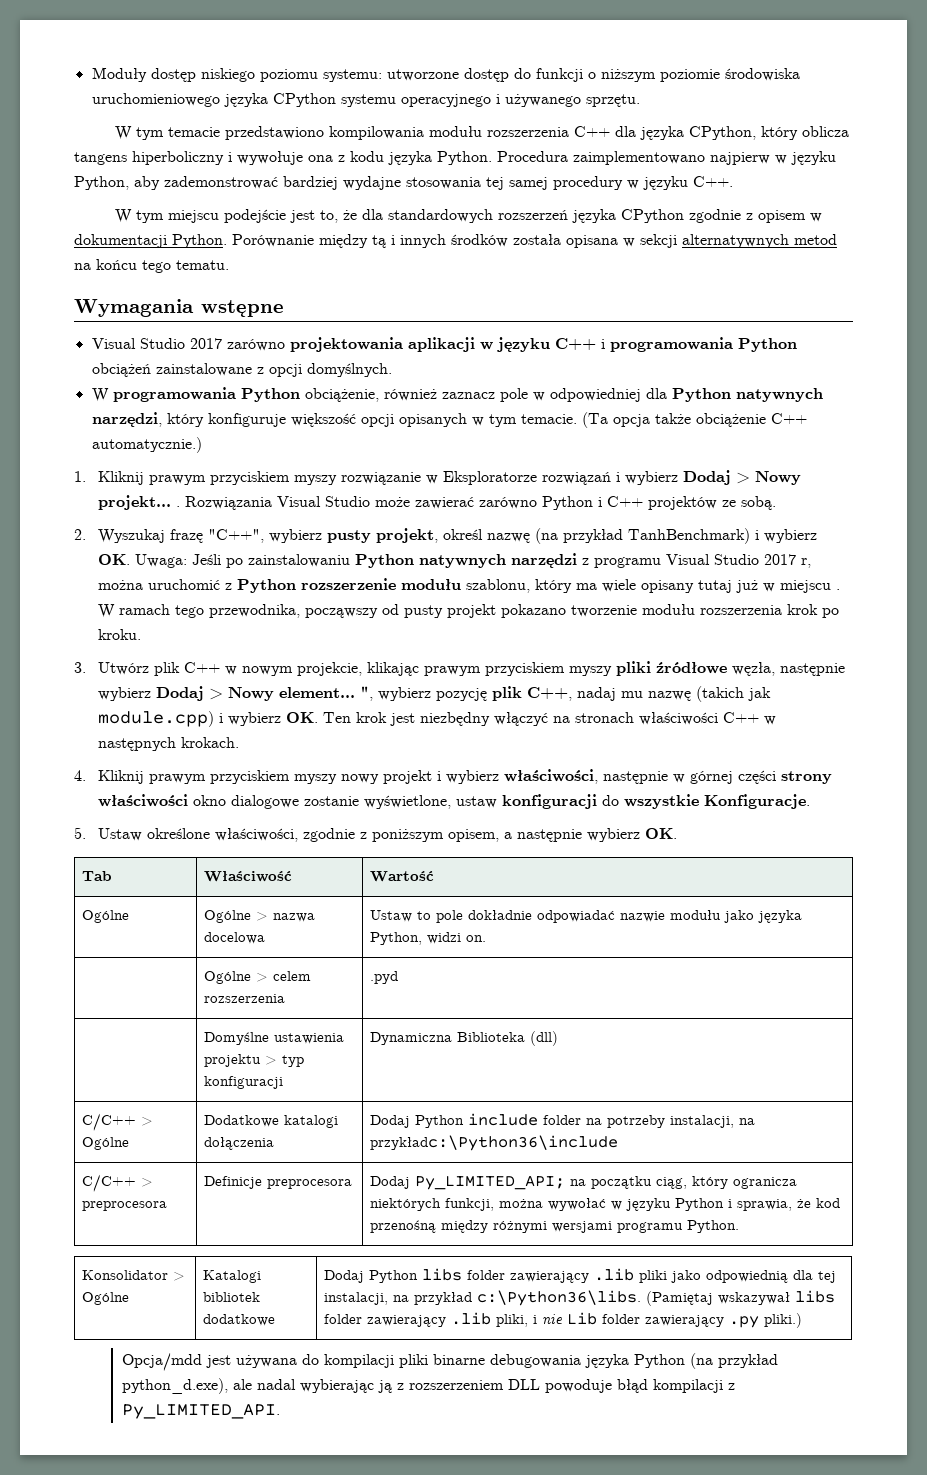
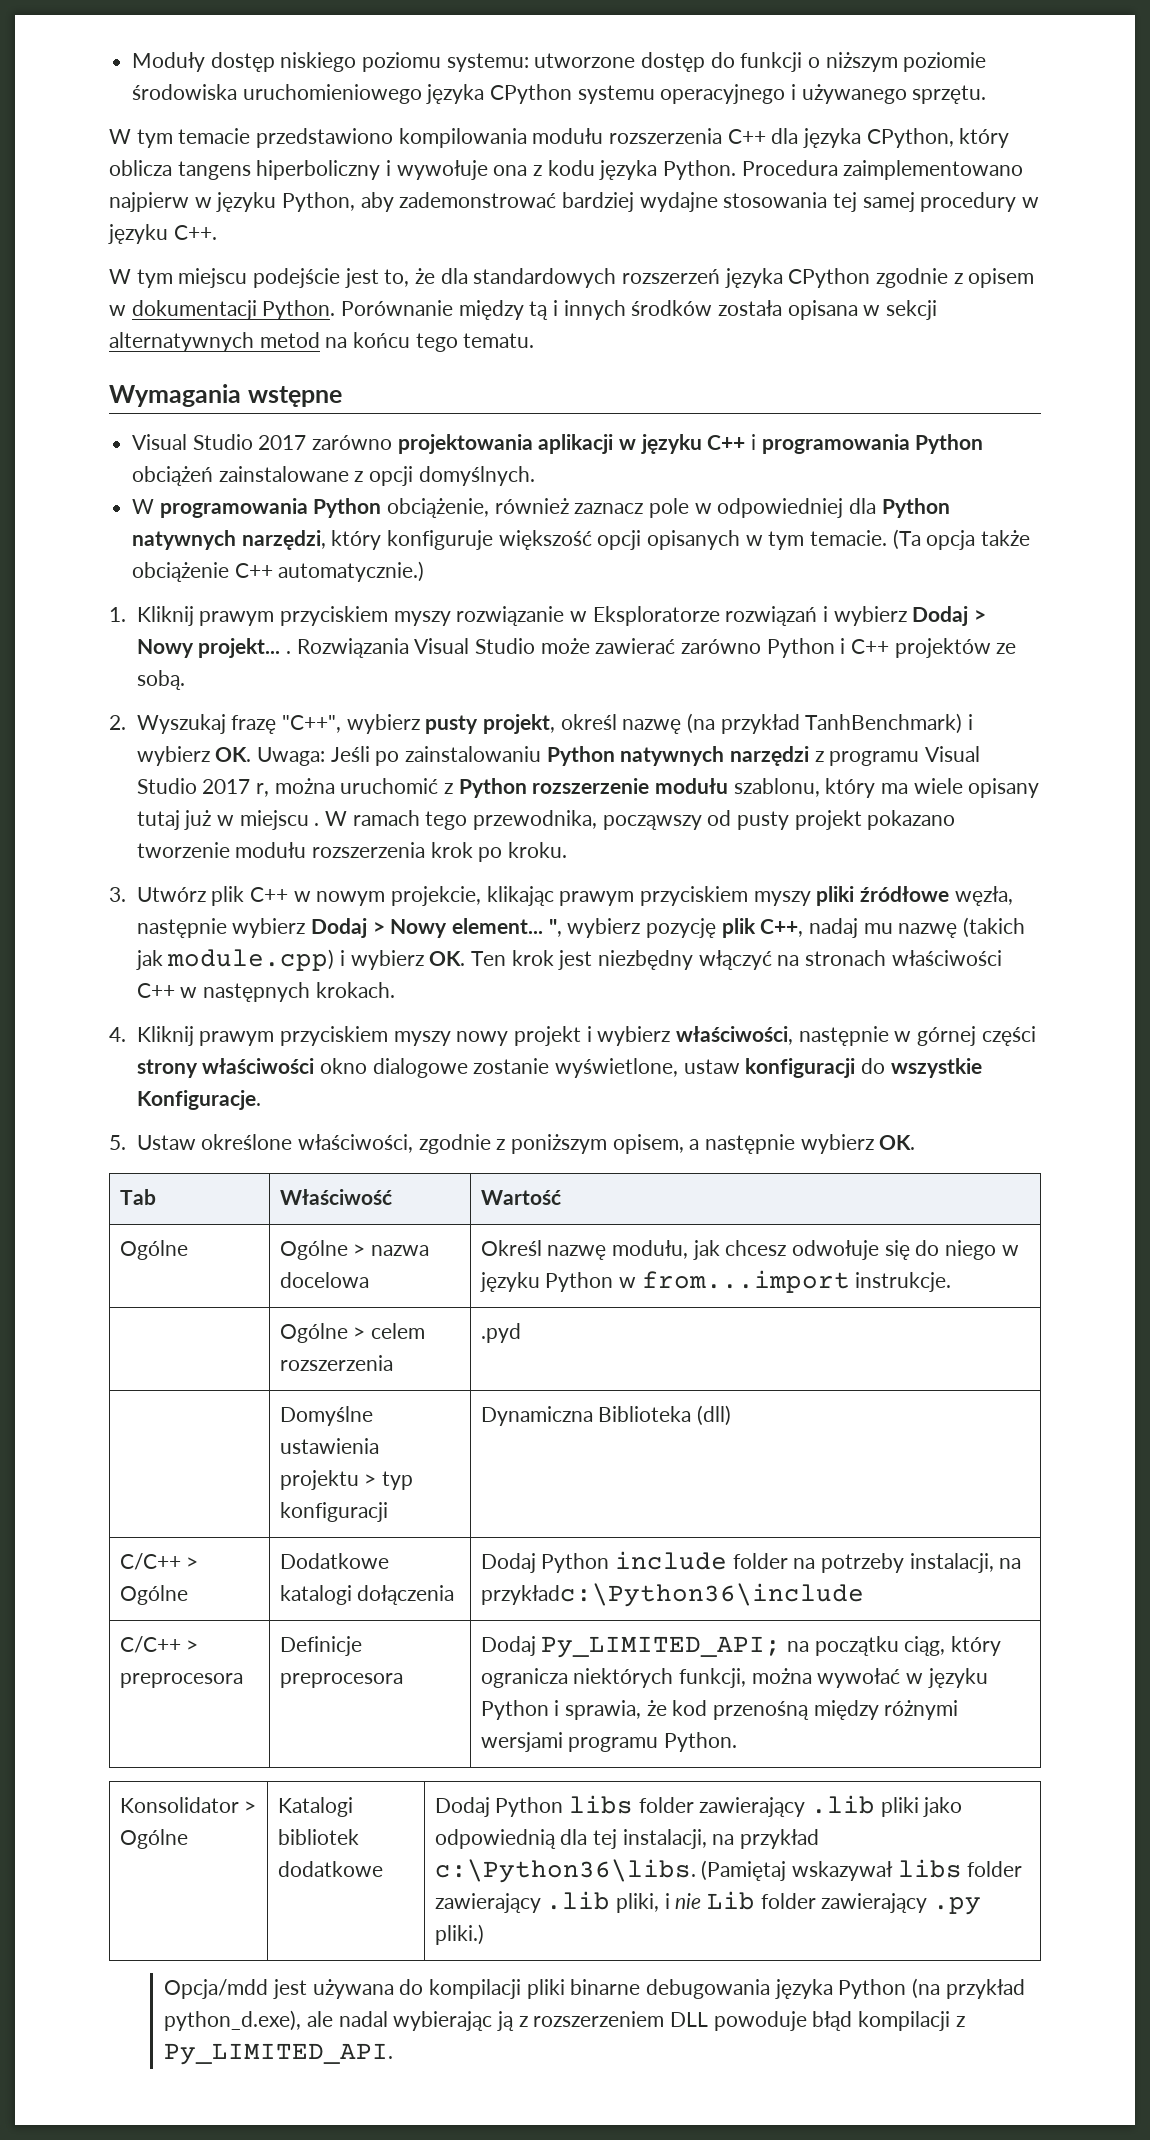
[370,910,803,923] [370,932,487,945] Ustaw to pole dokładnie odpowiadać nazwie modułu jako języka Python, widzi on. -> [480,1240,1019,1260] [479,1270,952,1293] Określ nazwę modułu, jak chcesz odwołuje się do niego w języku Python w from...import instrukcje.

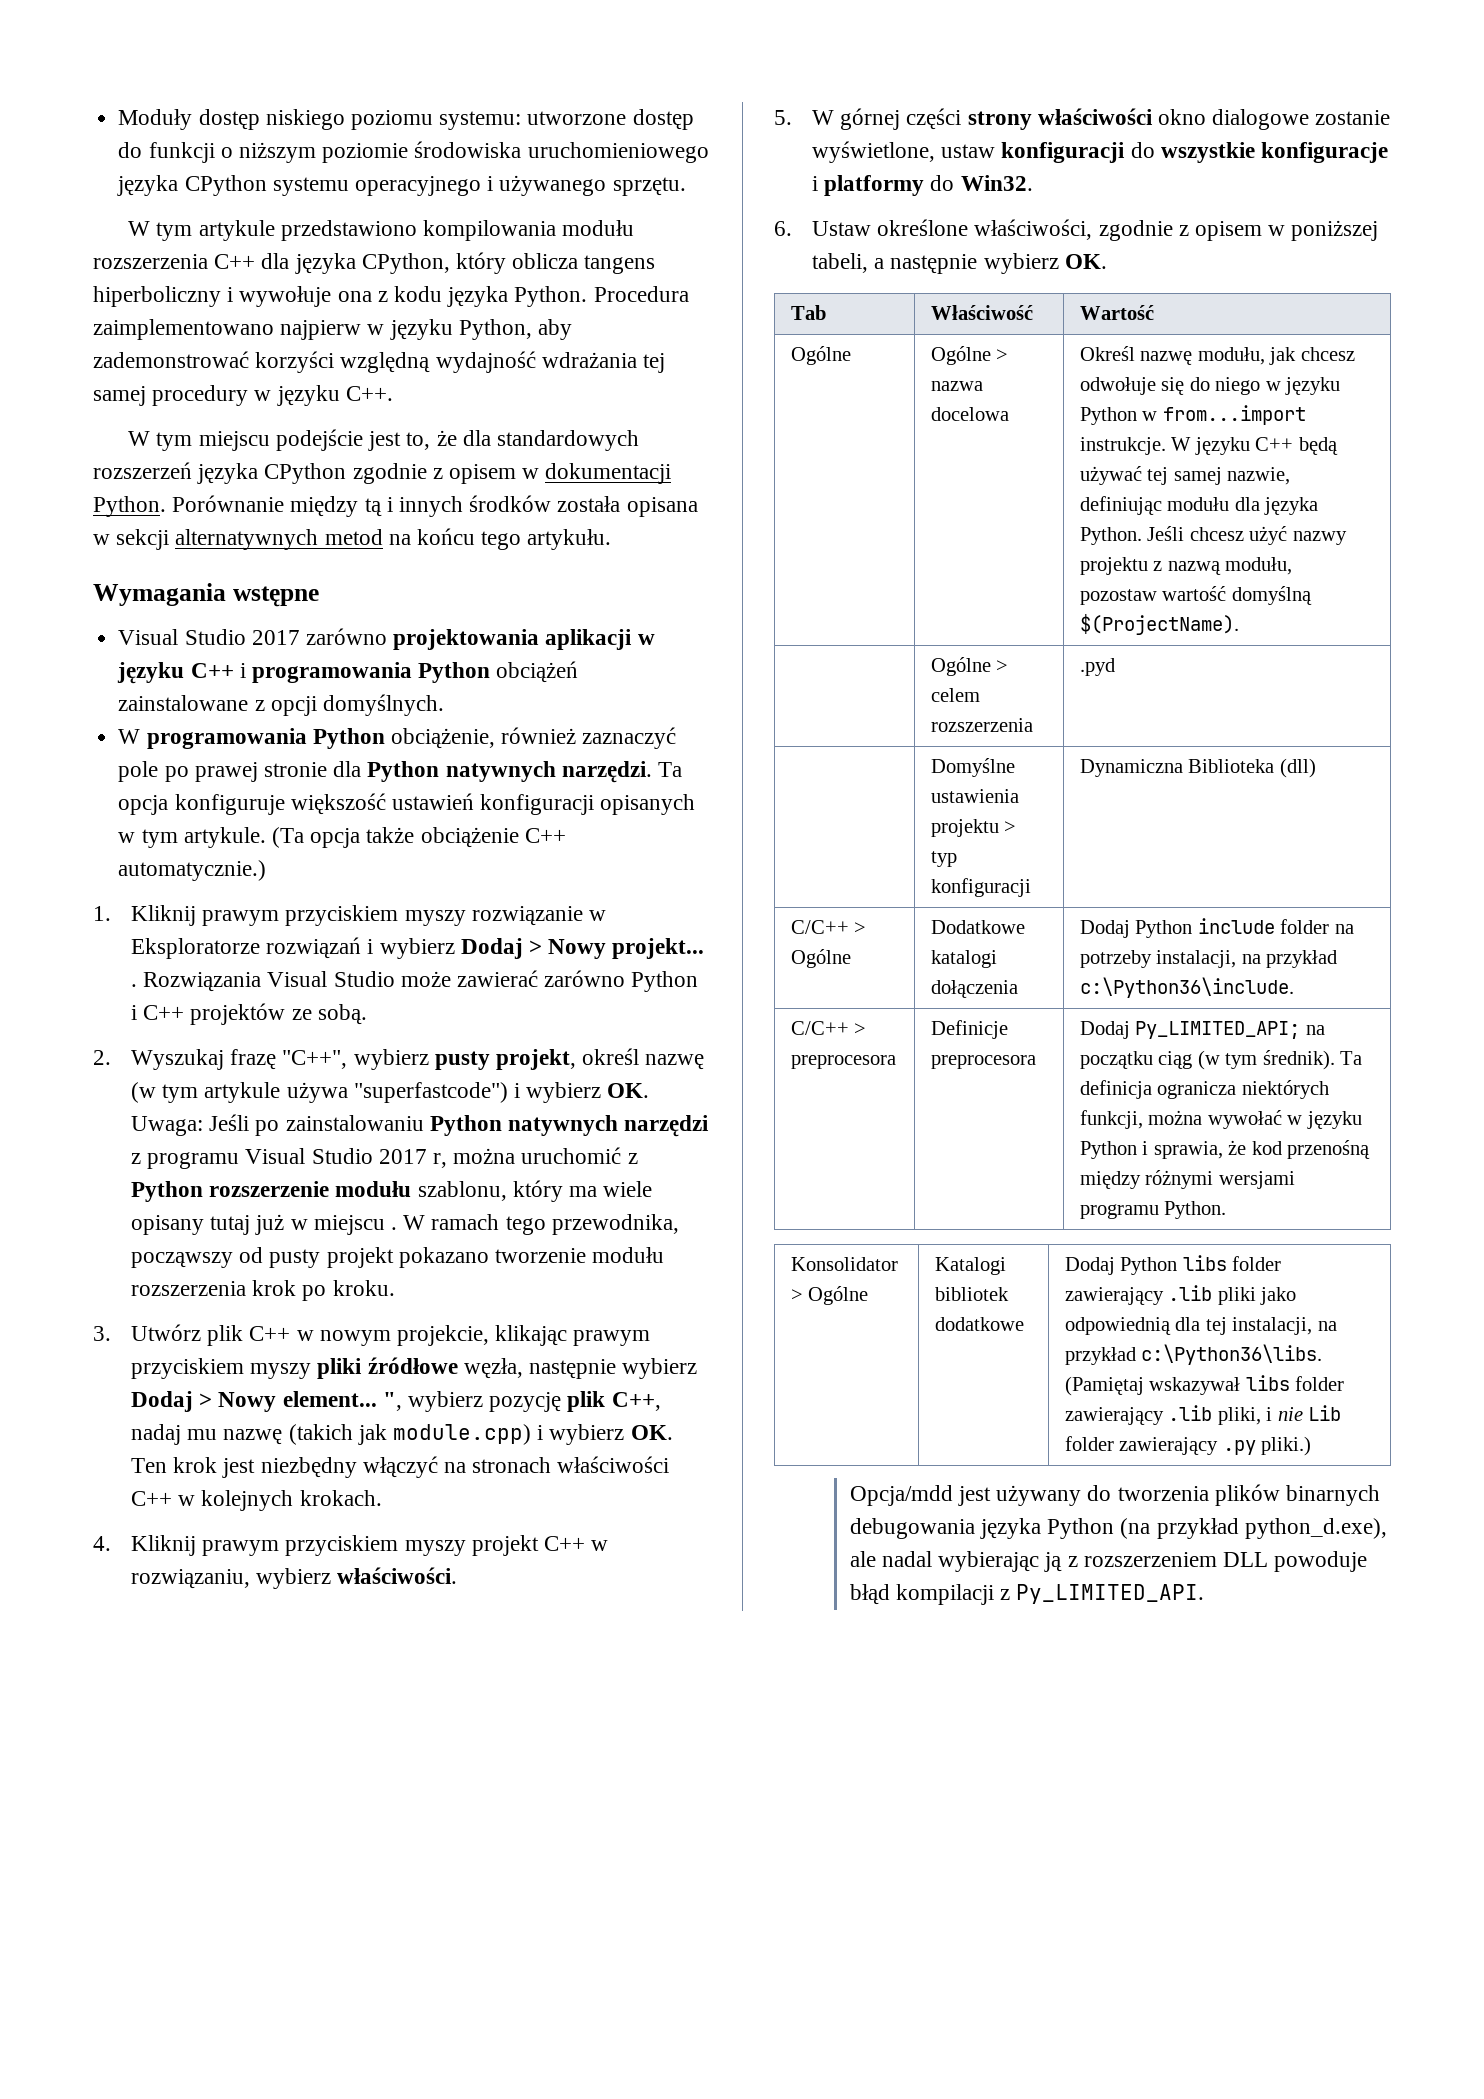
[178,128,251,144] temacie -> [198,220,275,241] artykule
[562,192,828,212] bardziej wydajne stosowania -> [255,351,637,373] korzyści względną wydajność wdrażania
[463,333,535,348] tematu. -> [527,529,612,550] artykułu.
[574,498,950,518] [132,530,642,550] zaznacz pole w odpowiedniej dla Python natywnych narzędzi, który konfiguruje większość opcji -> [582,727,677,749] [118,761,682,783] [118,793,595,815] zaznaczyć pole po prawej stronie dla Python natywnych narzędzi. Ta opcja konfiguruje większość ustawień konfiguracji
[810,530,888,546] temacie. -> [183,827,266,848] artykule.
[687,713,963,734] (na przykład TanhBenchmark) -> [130,1082,508,1103] (w tym artykule używa "superfastcode")
[202,982,310,1002] następnych -> [201,1490,294,1511] kolejnych
[456,1026,912,1046] nowy projekt i wybierz właściwości, następnie w -> [471,1535,609,1556] [130,1567,458,1589] [774,110,834,125] projekt C++ w rozwiązaniu, wybierz właściwości. // 5. W
[136,1090,261,1110] [109,1135,126,1150] Konfiguracje. // 5. -> [1260,142,1388,163] [811,175,1033,196] [774,221,792,236] konfiguracje i platformy do Win32. // 6.
[511,1134,684,1154] poniższym opisem, -> [1194,220,1379,241] [811,253,868,273] opisem w poniższej tabeli,
(952, 1282) none -> [1171,437,1338,455] [1079,466,1291,485] [1079,496,1319,515] [1079,526,1347,545] [1079,557,1293,575] [1079,586,1312,605] [1079,614,1239,635] W języku C++ będą używać tej samej nazwie, definiując modułu dla języka Python. Jeśli chcesz użyć nazwy projektu z nazwą modułu, pozostaw wartość domyślną $(ProjectName).
[480,1583,864,1607] przykładc:\Python36\include -> [1266,950,1338,968] [1079,977,1294,998] przykład c:\Python36\include.
[904,1636,1002,1656] ciąg, który -> [1158,1050,1363,1070] [1079,1080,1152,1099] ciąg (w tym średnik). Ta definicja
[312,1979,641,1999] używana do kompilacji pliki binarne -> [996,1484,1381,1506] używany do tworzenia plików binarnych

